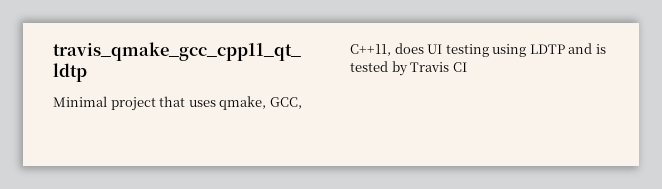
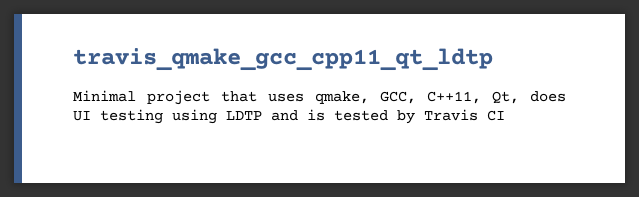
(391, 50) none -> [492,91,519,104] Qt,

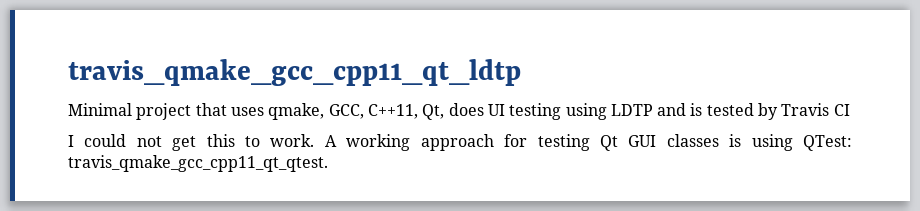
(505, 115) none -> [68,134,852,151] [68,155,328,172] // I could not get this to work. A working approach for testing Qt GUI classes is using QTest: travis_qmake_gcc_cpp11_qt_qtest.

